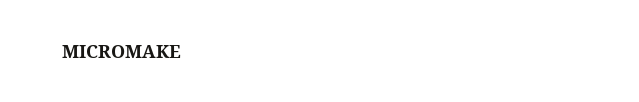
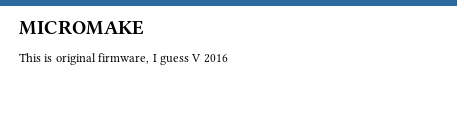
(181, 51) none -> [19,53,228,65] // This is original firmware, I guess V 2016

